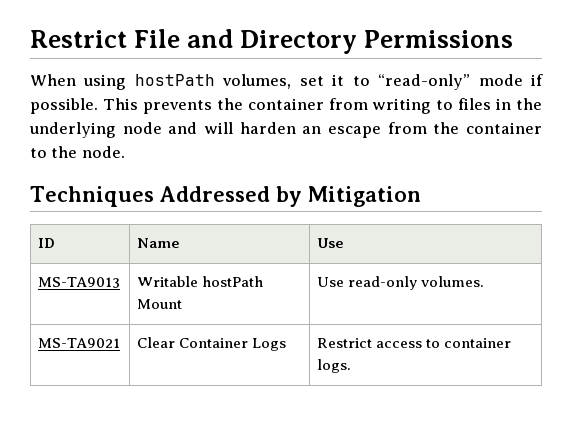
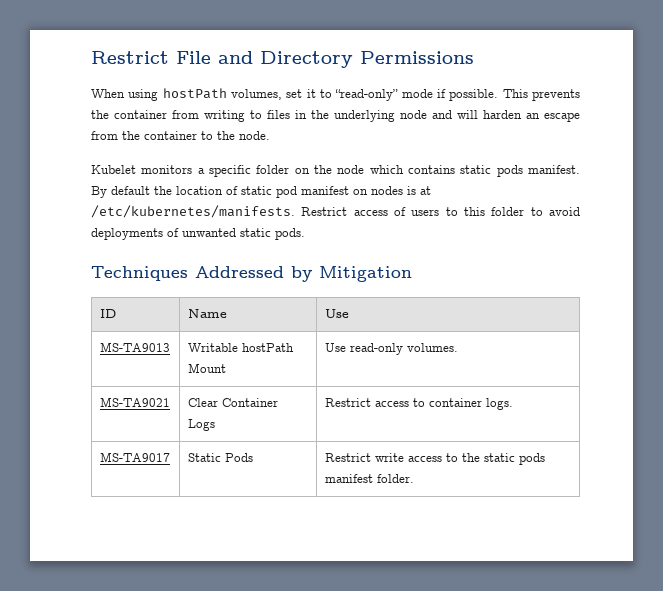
(125, 152) none -> [91,165,580,177] [91,186,431,198] [91,205,580,218] [91,228,305,240] // Kubelet monitors a specific folder on the node which contains static pods manifest. By default the location of static pod manifest on nodes is at /etc/kubernetes/manifests. Restrict access of users to this folder to avoid deployments of unwanted static pods.
(352, 366) none -> [99,452,170,462] [187,453,253,462] [324,453,545,465] [324,474,414,483] // MS-TA9017 | Static Pods | Restrict write access to the static pods manifest folder.

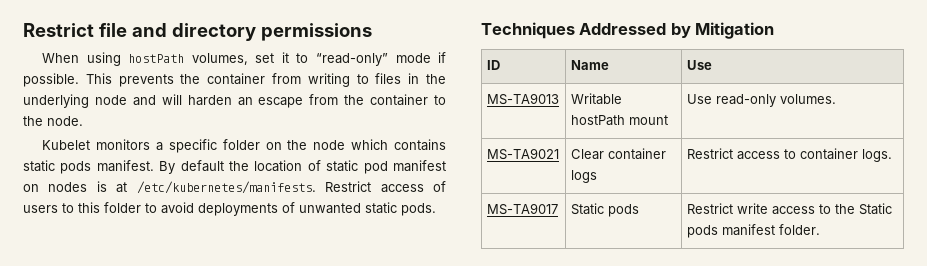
[91,51,474,68] Restrict File and Directory Permissions -> [23,23,372,41] Restrict file and directory permissions
[187,363,226,373] Mount -> [628,115,668,125] mount
[221,398,278,407] [187,419,215,431] Container Logs -> [607,148,666,160] [570,170,597,183] container logs
[224,453,253,462] Pods -> [607,204,639,217] pods
[483,453,515,462] static -> [858,203,892,215] Static

